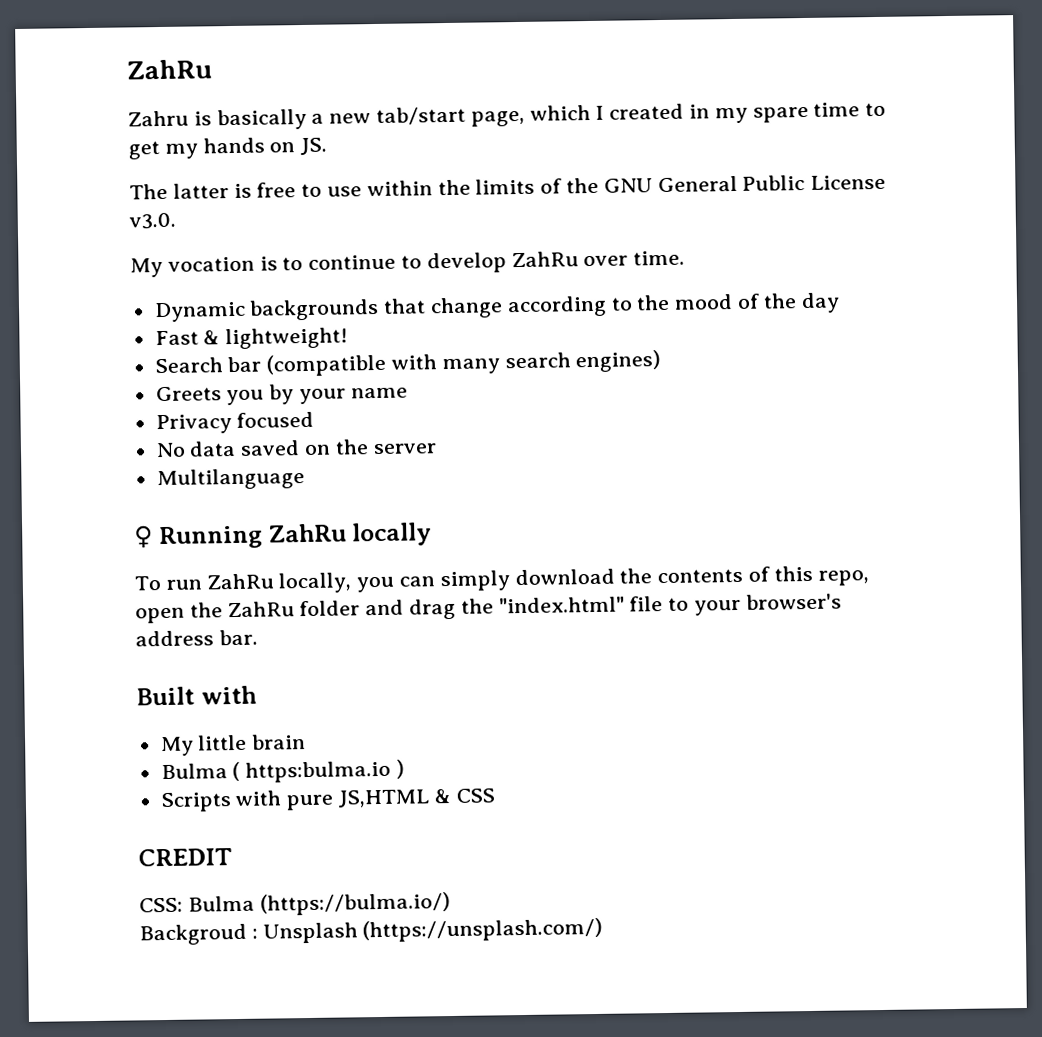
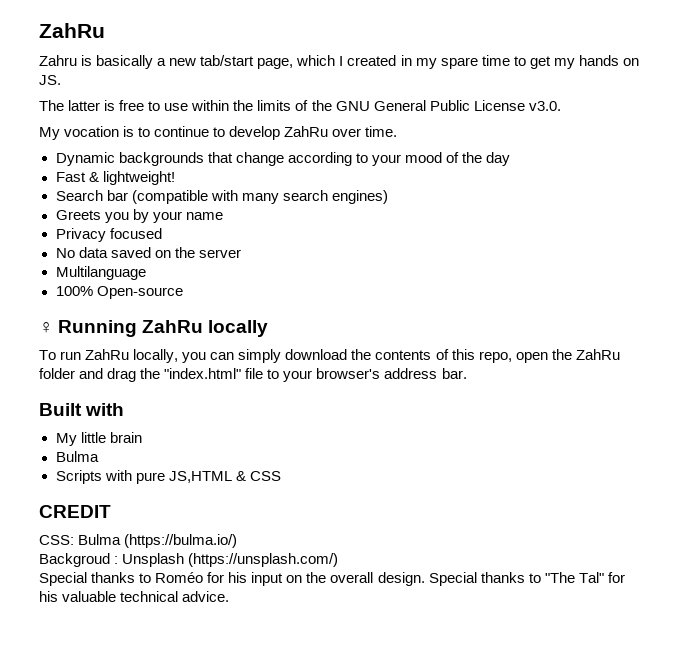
[636,294,671,311] the -> [371,154,401,166] your
(305, 479) none -> [55,286,183,299] // 100% Open-source
[232,759,406,783] ( https:bulma.io ) -> (99, 456) none
(604, 930) none -> [39,572,625,586] [39,591,230,602] // Special thanks to Roméo for his input on the overall design. Special thanks to "The Tal" for his valuable technical advice.

